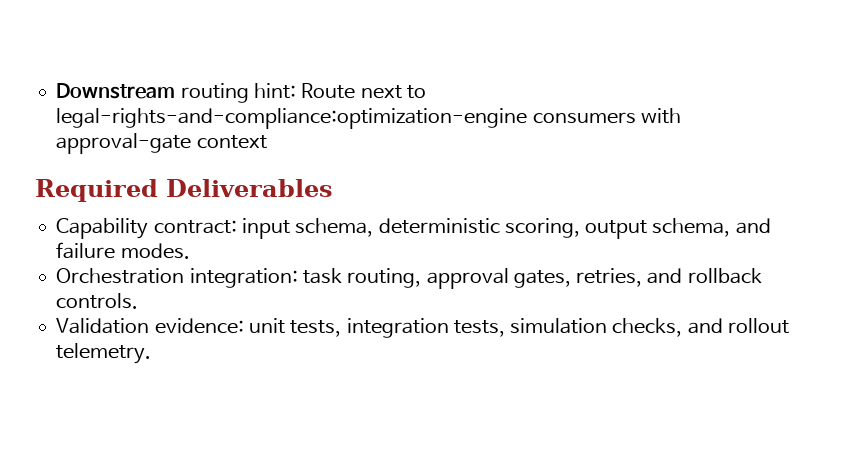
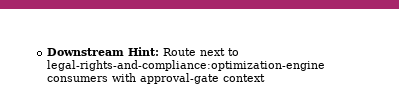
[180,83,296,103] routing hint: -> [128,47,160,56] Hint:
[35,179,333,202] [56,218,771,239] [56,242,190,259] [56,268,762,289] [56,293,139,309] [56,318,789,338] [56,343,152,364] // Required Deliverables // Capability contract: input schema, deterministic scoring, output schema, and failure modes. // Orchestration integration: task routing, approval gates, retries, and rollback controls. // Validation evidence: unit tests, integration tests, simulation checks, and rollout telemetry. -> (266, 78) none

